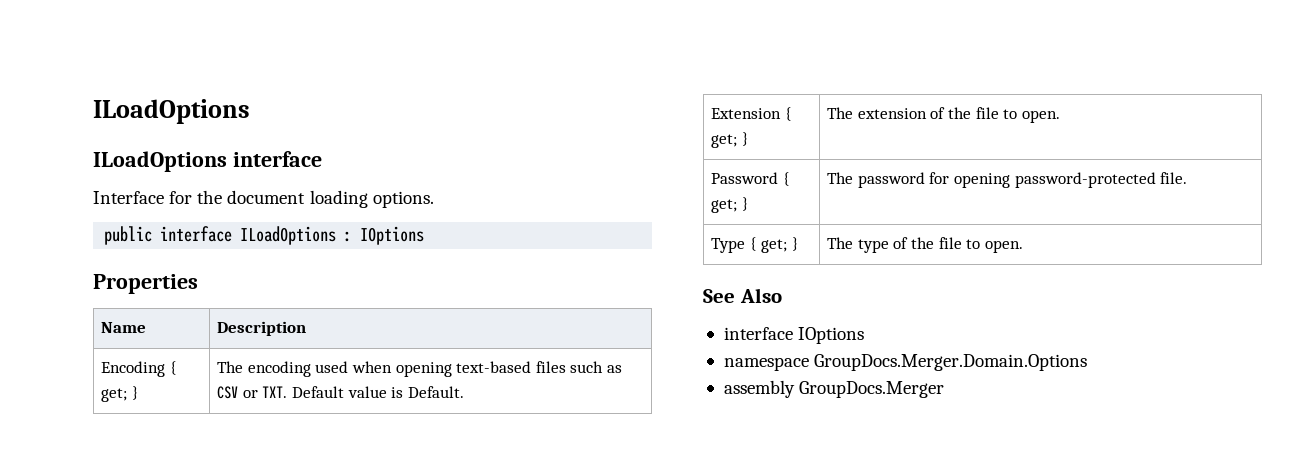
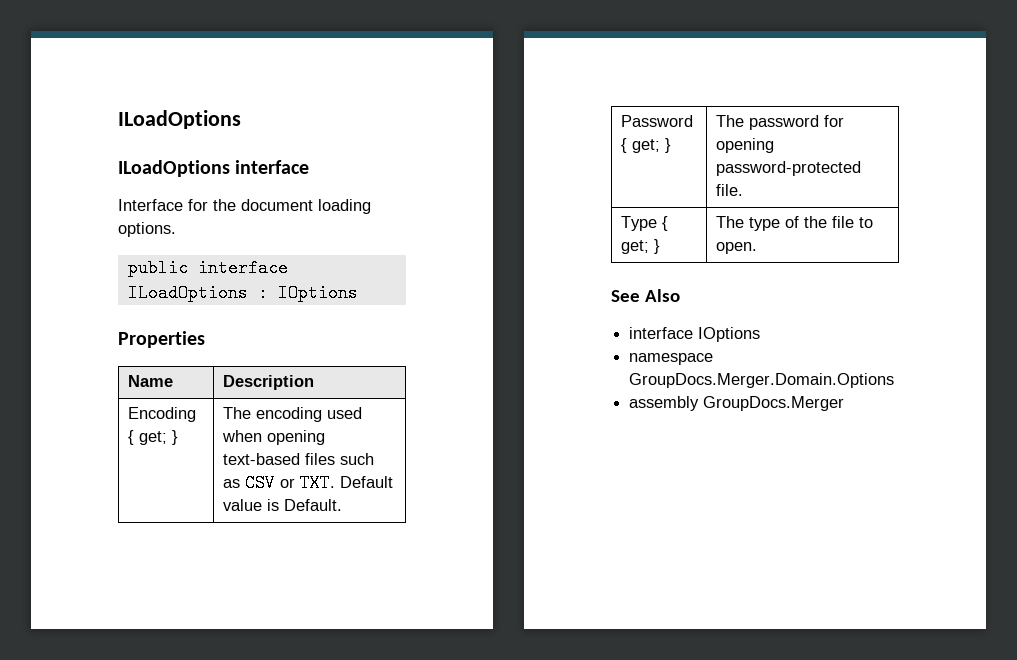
[711,107,792,121] [711,132,749,148] [827,107,1060,123] // Extension { get; } | The extension of the file to open. -> (343, 505) none

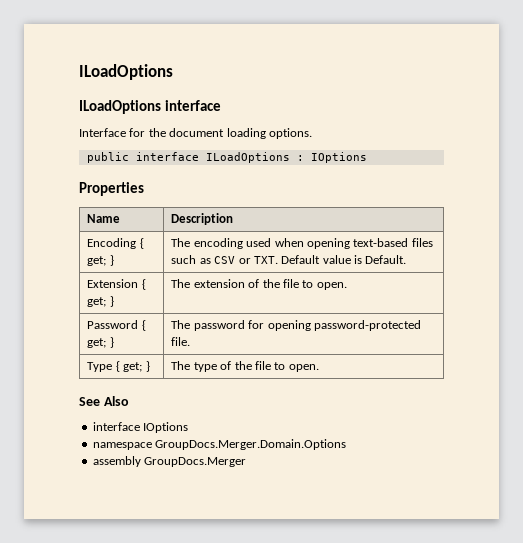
(343, 505) none -> [87,279,146,290] [87,296,114,307] [171,279,347,290] // Extension { get; } | The extension of the file to open.

